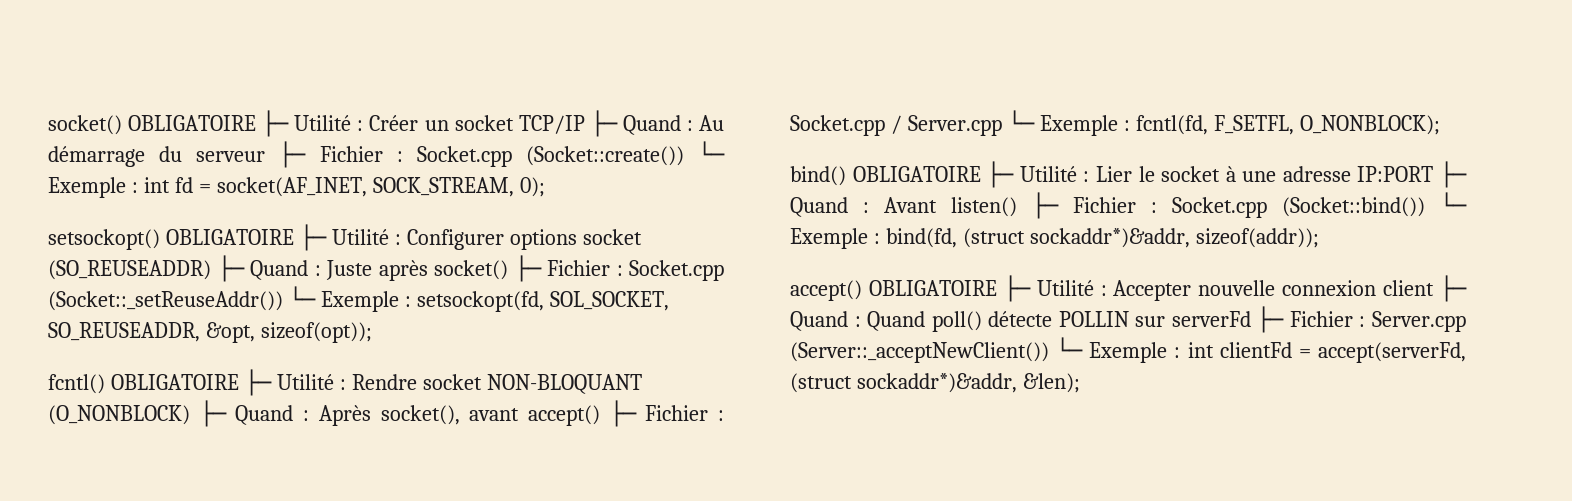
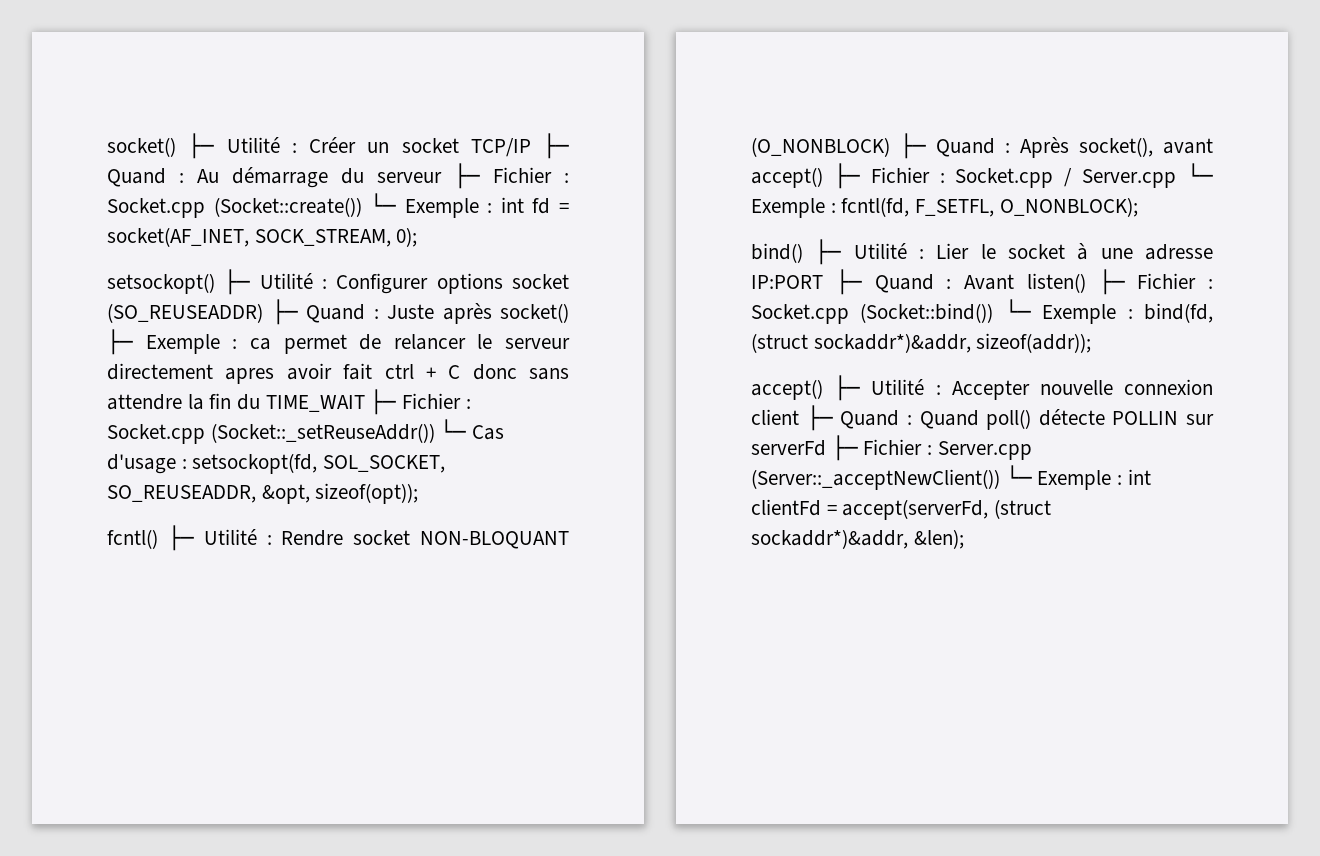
[48,115,257,135] socket() OBLIGATOIRE -> [107,137,176,157] socket()
[165,229,294,245] OBLIGATOIRE -> (215, 283) none
(542, 268) none -> [145,334,570,354] [107,363,569,384] [107,389,397,415] Exemple : ca permet de relancer le serveur directement apres avoir fait ctrl + C donc sans attendre la fin du TIME_WAIT ├─
[320,291,399,312] Exemple -> [472,425,505,440] [107,454,176,474] Cas d'usage
[110,374,239,390] OBLIGATOIRE -> (158, 539) none
[852,166,981,182] OBLIGATOIRE -> (803, 253) none
[868,280,997,296] OBLIGATOIRE -> (823, 389) none

